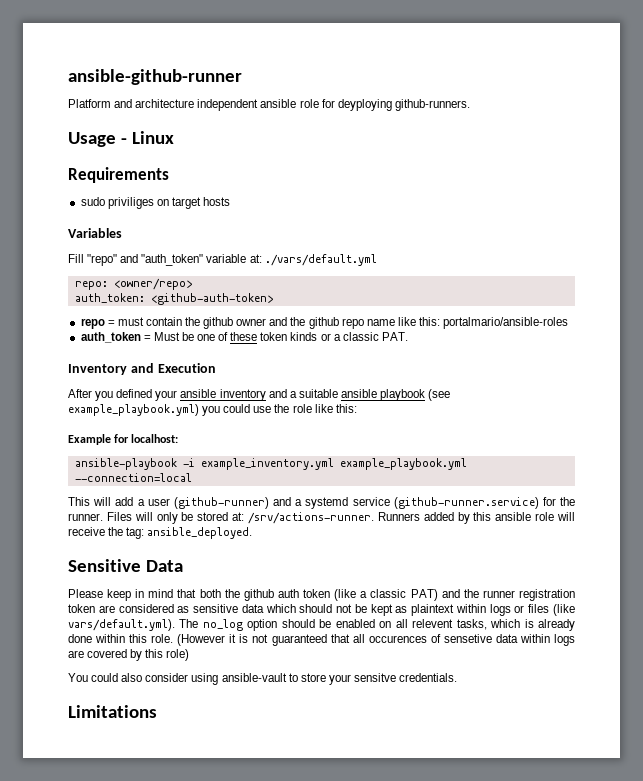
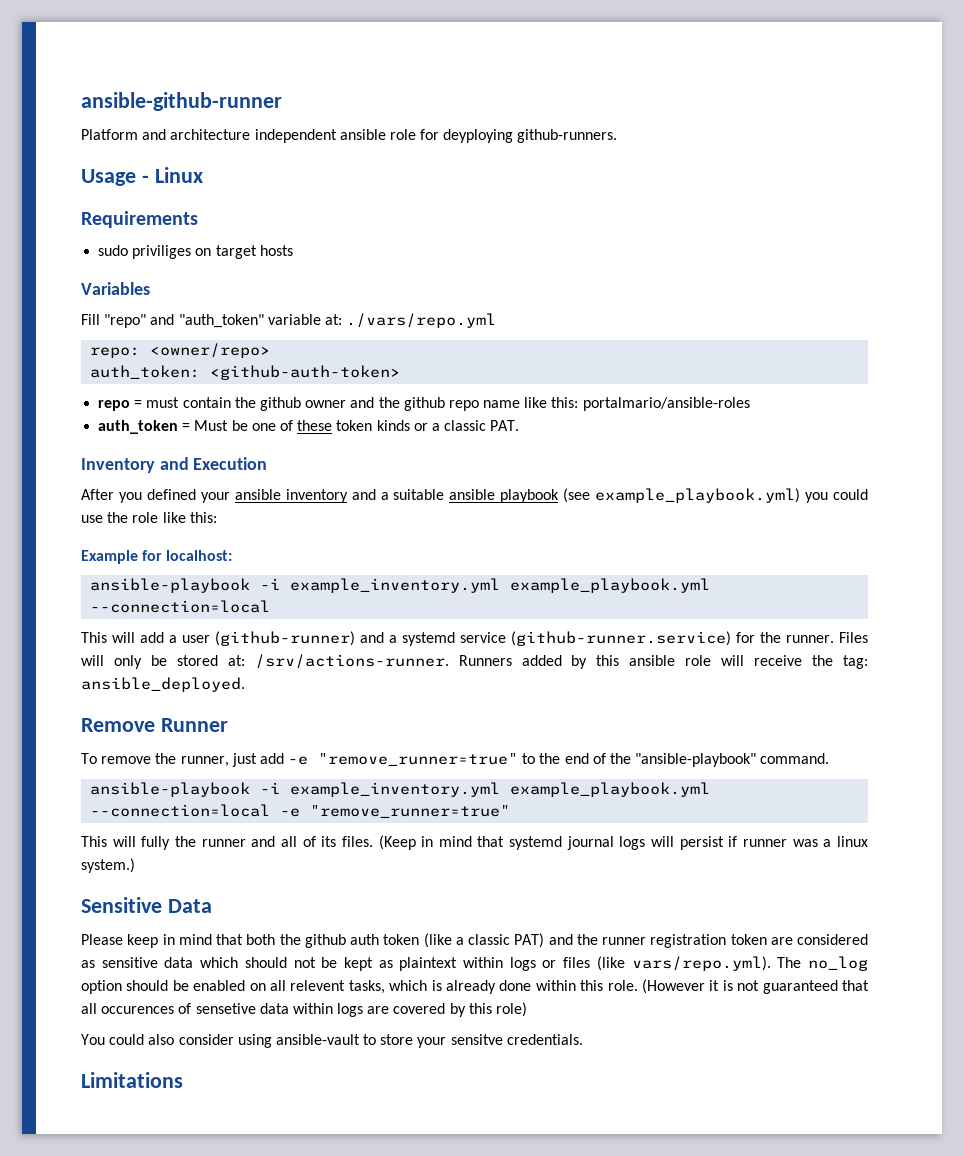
[264,254,377,266] ./vars/default.yml -> [346,313,497,328] ./vars/repo.yml
(253, 533) none -> [81,718,228,732] [81,753,830,767] [90,782,711,797] [90,804,511,818] [81,835,869,850] [81,858,135,873] // Remove Runner // To remove the runner, just add -e "remove_runner=true" to the end of the "ansible-playbook" command. // ansible-playbook -i example_inventory.yml example_playbook.yml --connection=local -e "remove_runner=true" // This will fully the runner and all of its files. (Keep in mind that systemd journal logs will persist if runner was a linux system.)
[68,619,175,631] vars/default.yml). -> [631,956,771,971] vars/repo.yml).

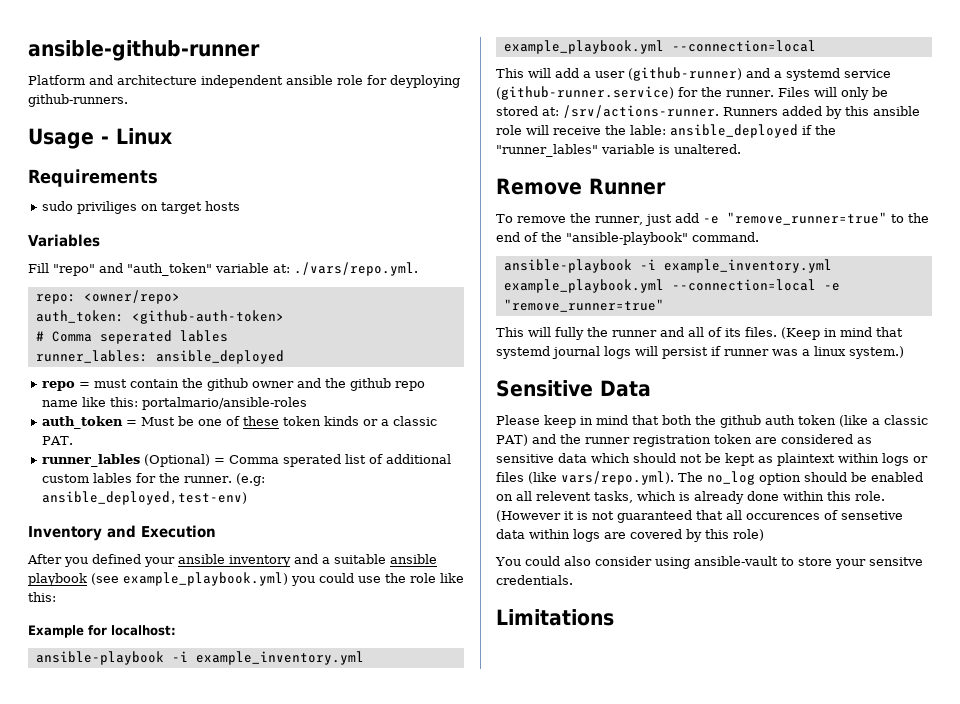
[346,313,497,328] ./vars/repo.yml -> [294,262,418,276] ./vars/repo.yml.
(401, 372) none -> [35,330,228,344] [35,350,284,364] // # Comma seperated lables // runner_lables: ansible_deployed
(520, 425) none -> [42,454,452,467] [42,473,266,486] [42,491,248,505] // runner_lables (Optional) = Comma sperated list of additional custom lables for the runner. (e.g: ansible_deployed,test-env)
[842,655,868,669] [81,677,245,692] tag: ansible_deployed. -> [630,124,836,138] [496,144,741,157] lable: ansible_deployed if the "runner_lables" variable is unaltered.

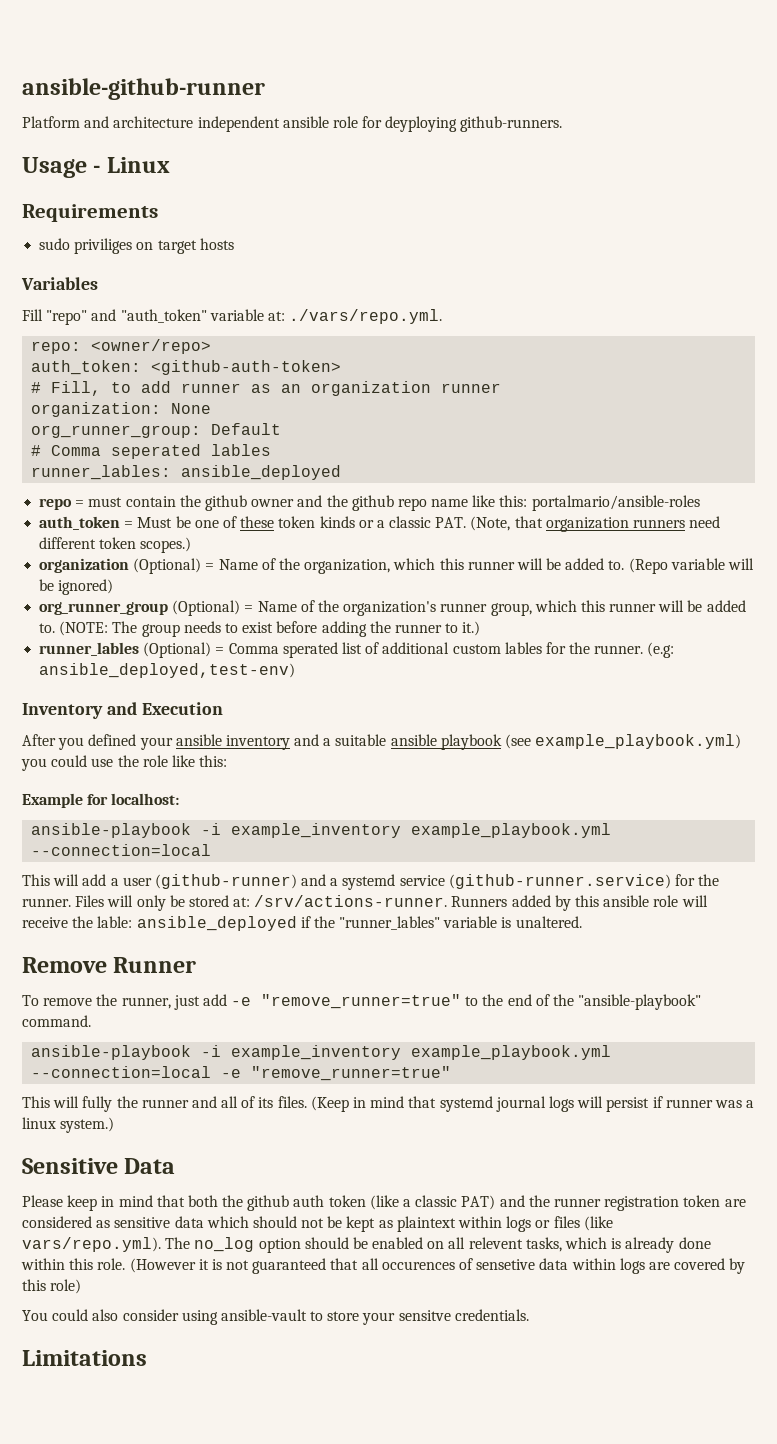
(284, 317) none -> [31,381,502,396] [31,402,212,417] [31,423,282,438] // # Fill, to add runner as an organization runner // organization: None // org_runner_group: Default
(74, 440) none -> [470,516,721,532] [39,537,192,553] [39,558,755,574] [39,579,114,595] [39,600,746,616] [39,621,481,637] (Note, that organization runners need different token scopes.) // organization (Optional) = Name of the organization, which this runner will be added to. (Repo variable will be ignored) // org_runner_group (Optional) = Name of the organization's runner group, which this runner will be added to. (NOTE: The group needs to exist before adding the runner to it.)
[195,651,364,665] example_inventory.yml -> [231,823,402,838] example_inventory
[663,259,832,273] example_inventory.yml -> [231,1045,402,1060] example_inventory

